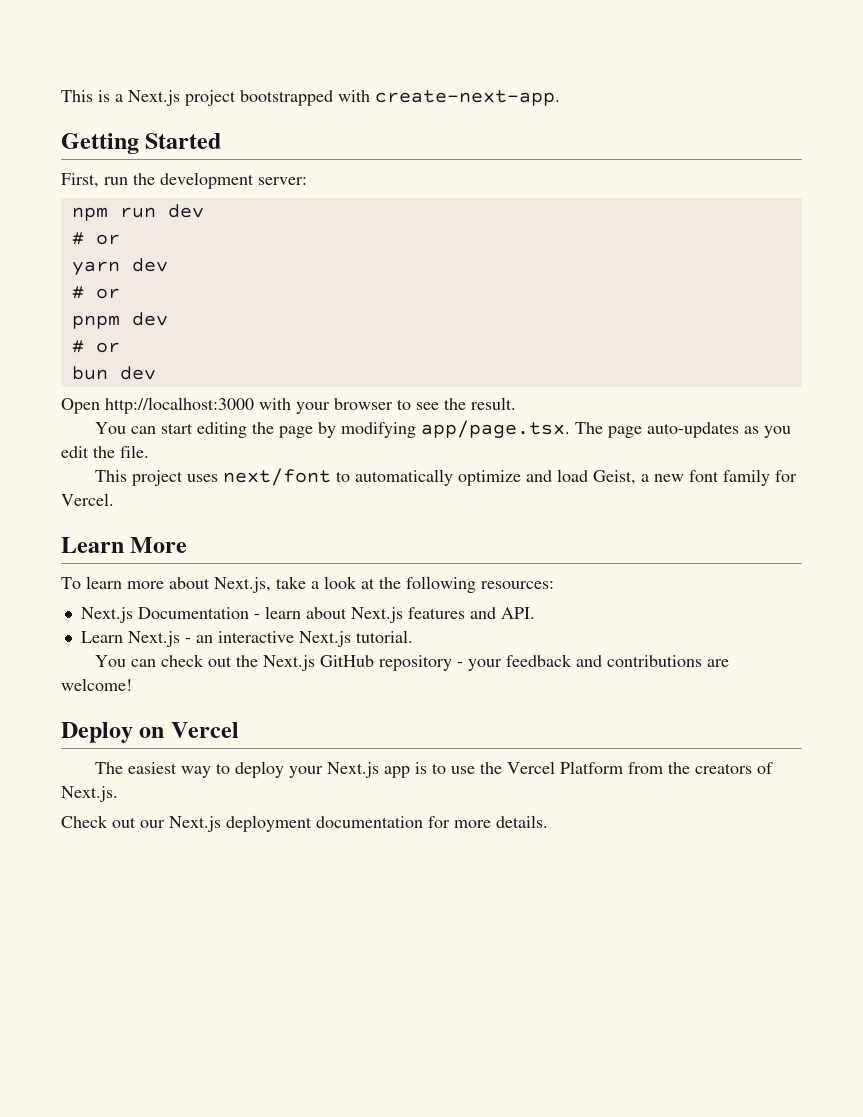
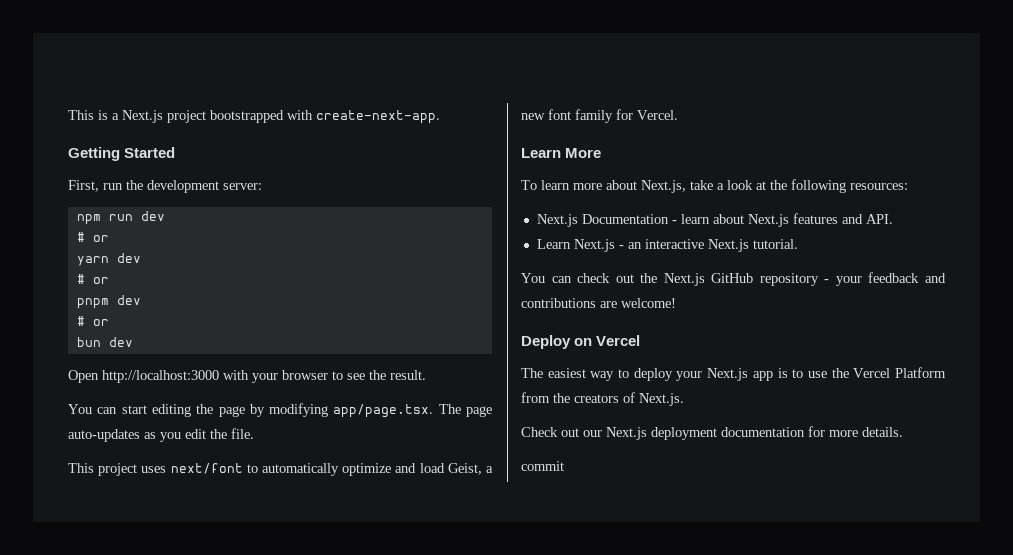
(548, 821) none -> [521,461,564,471] // commit

